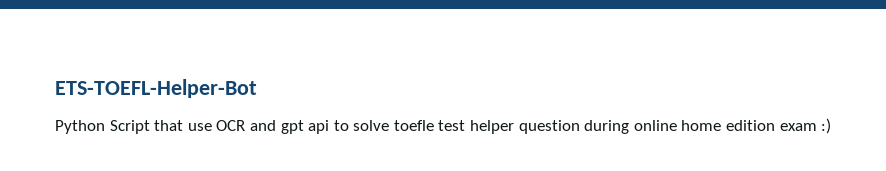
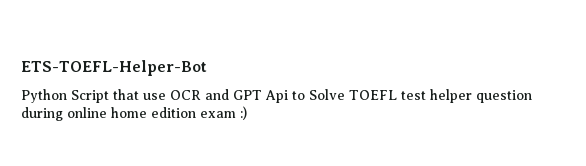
[280,120,434,134] gpt api to solve toefle -> [233,89,397,103] GPT Api to Solve TOEFL

